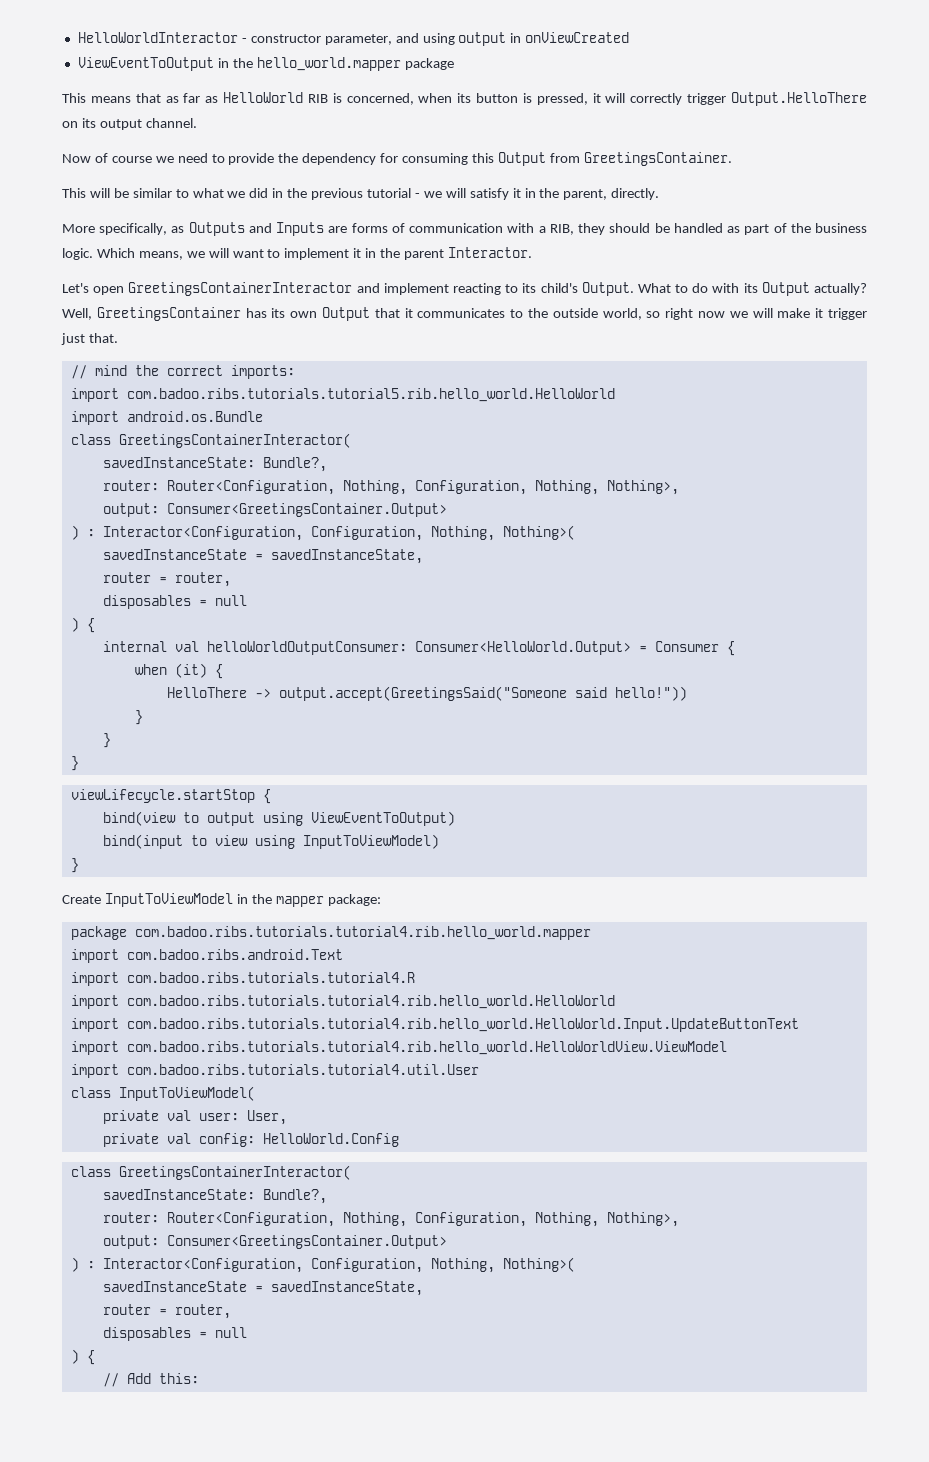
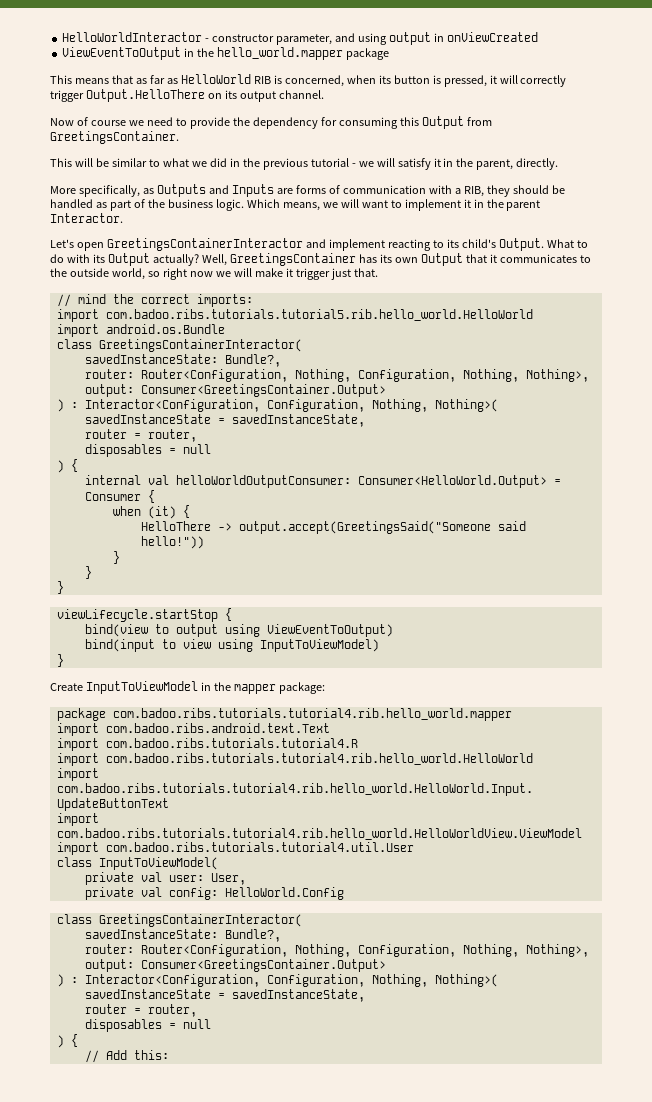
[126,949,343,960] com.badoo.ribs.android.Text -> [105,723,330,733] com.badoo.ribs.android.text.Text

